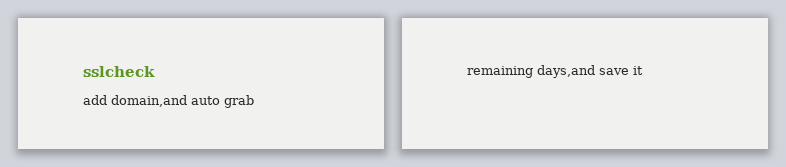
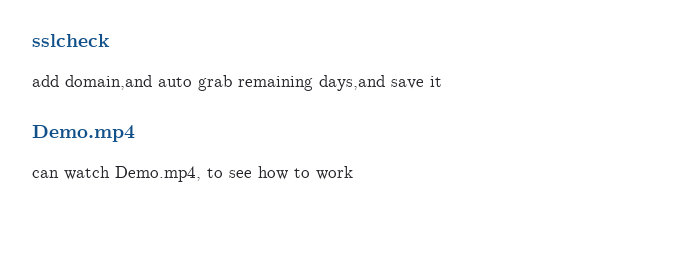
(643, 70) none -> [32,125,135,142] [32,166,353,182] // Demo.mp4 // can watch Demo.mp4, to see how to work

